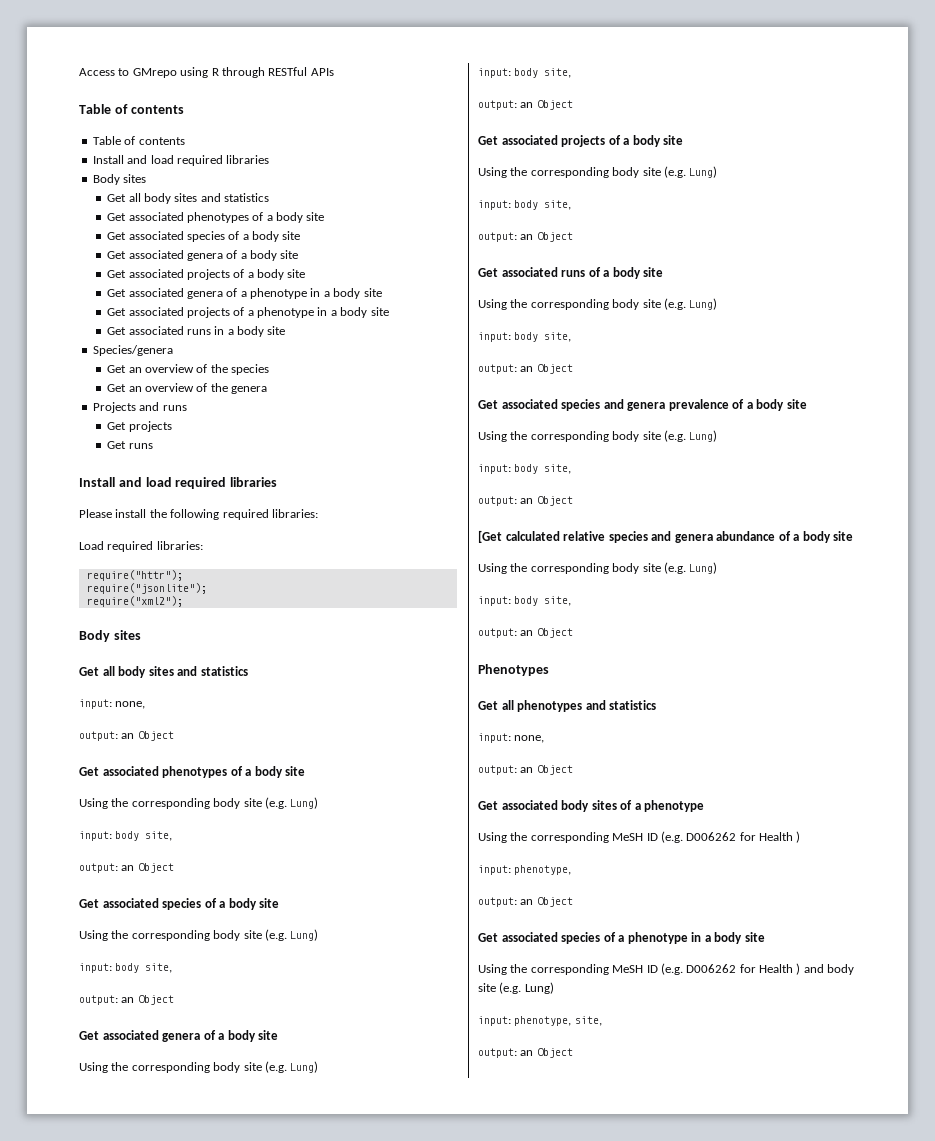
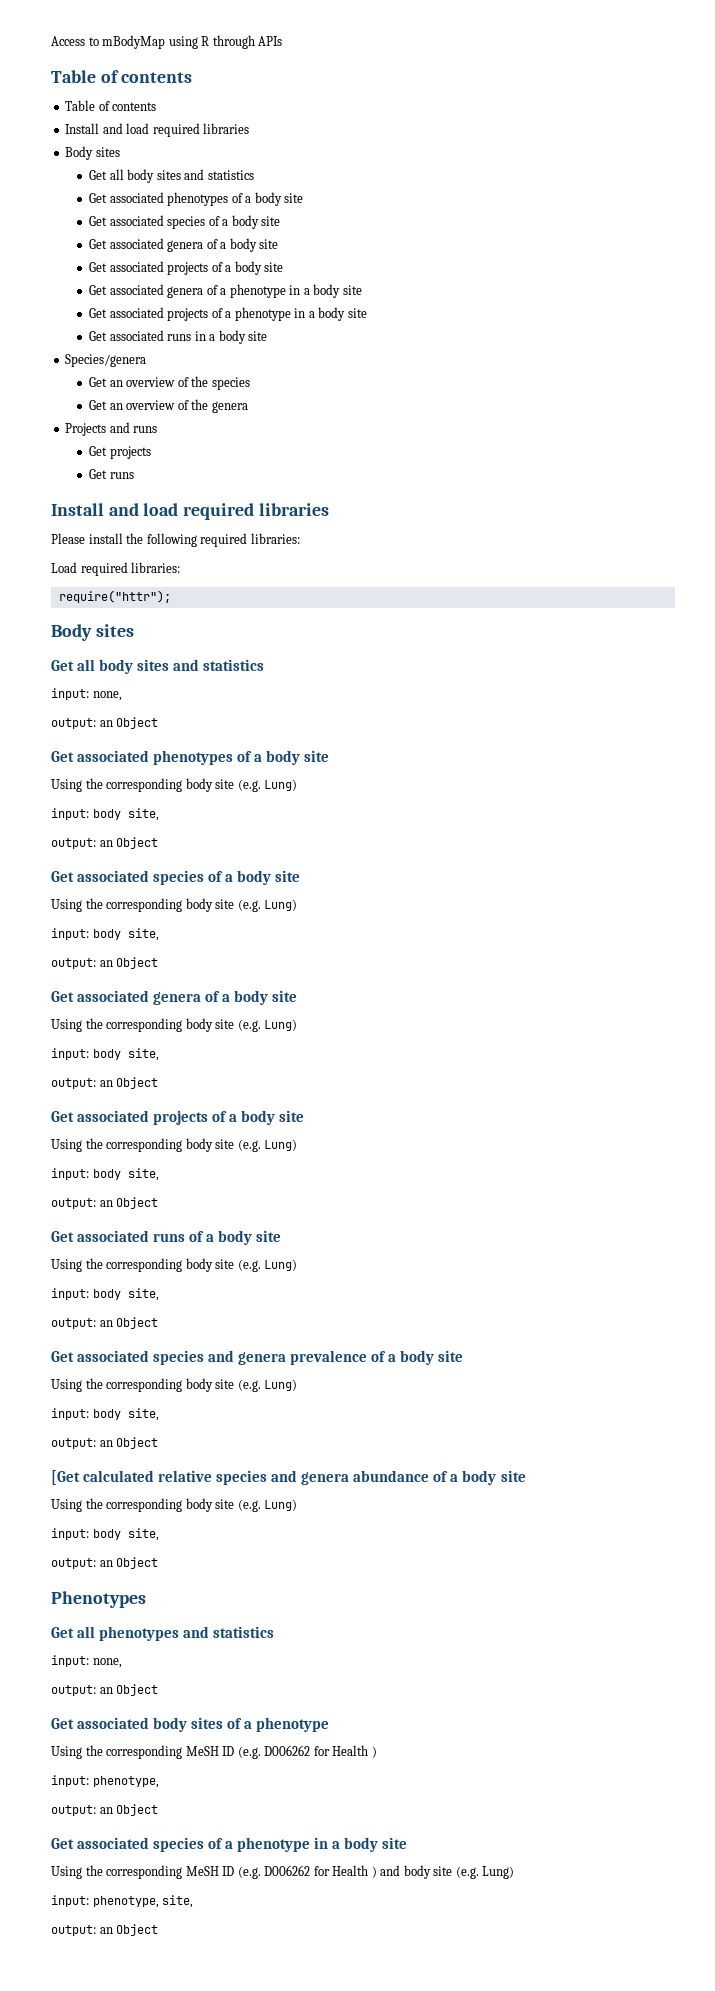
[132,68,177,78] GMrepo -> [102,35,166,49] mBodyMap
[268,67,308,76] RESTful -> (255, 42) none
[86,583,207,594] [86,596,183,607] // require("jsonlite"); // require("xml2"); -> (171, 596) none

